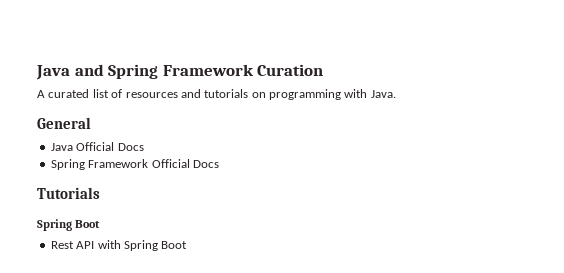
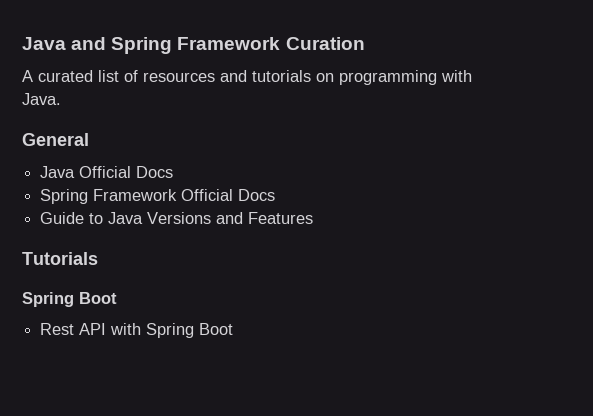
(219, 164) none -> [40,212,314,224] // Guide to Java Versions and Features

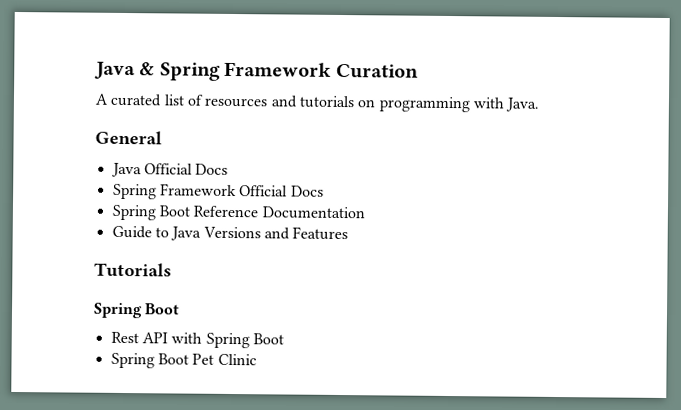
[22,37,107,50] Java and -> [94,61,156,80] Java &
(276, 195) none -> [111,204,365,221] // Spring Boot Reference Documentation
(234, 329) none -> [110,352,257,369] // Spring Boot Pet Clinic

